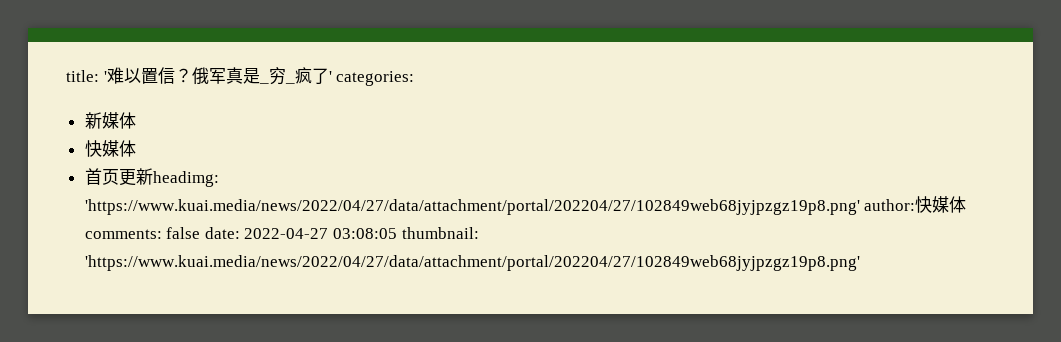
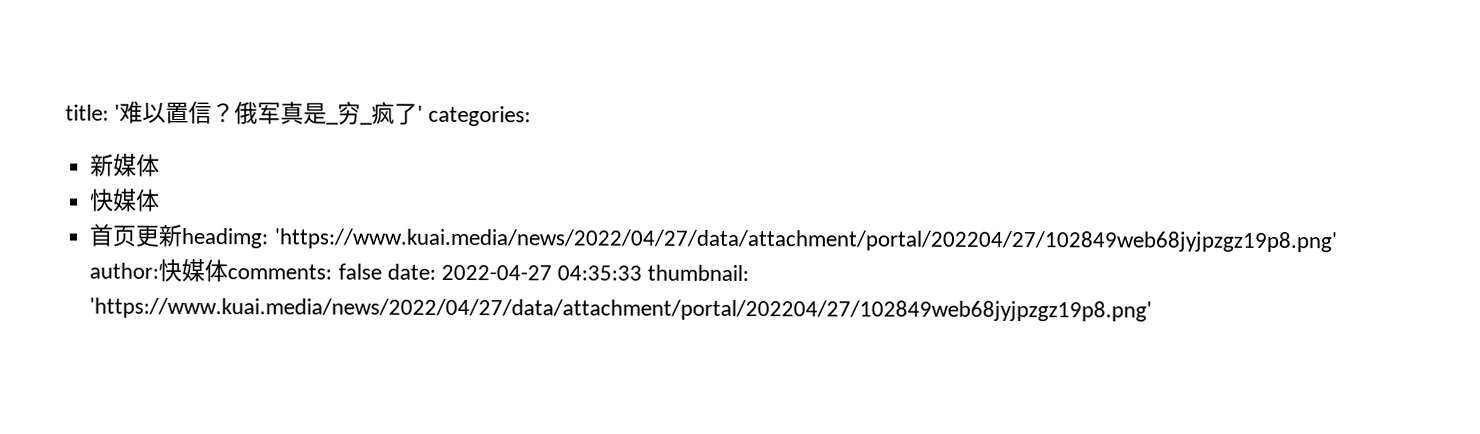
[333,228,398,239] 03:08:05 -> [557,265,643,281] 04:35:33

